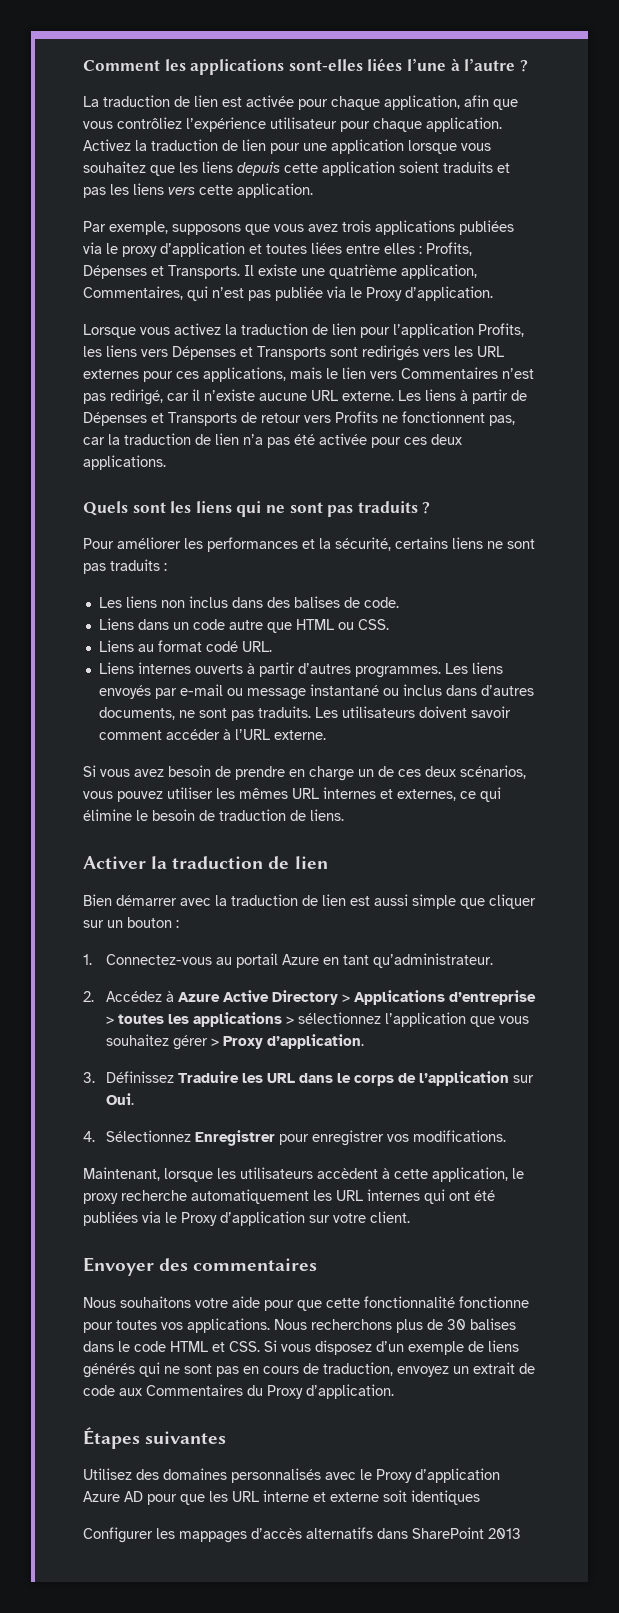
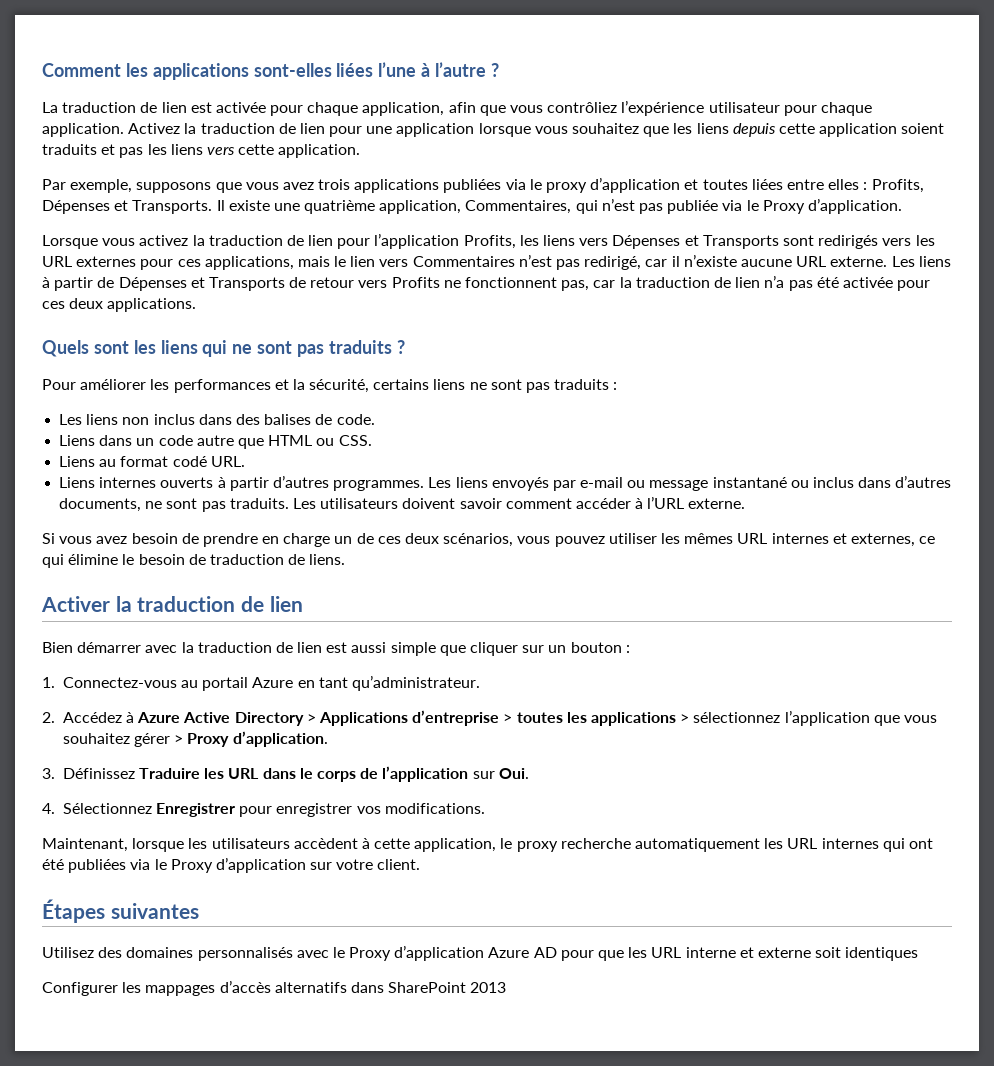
[83,1257,318,1276] [83,1296,529,1311] [83,1318,516,1333] [83,1340,519,1355] [83,1362,535,1378] [83,1384,394,1399] // Envoyer des commentaires // Nous souhaitons votre aide pour que cette fonctionnalité fonctionne pour toutes vos applications. Nous recherchons plus de 30 balises dans le code HTML et CSS. Si vous disposez d’un exemple de liens générés qui ne sont pas en cours de traduction, envoyez un extrait de code aux Commentaires du Proxy d’application. -> (421, 864) none

